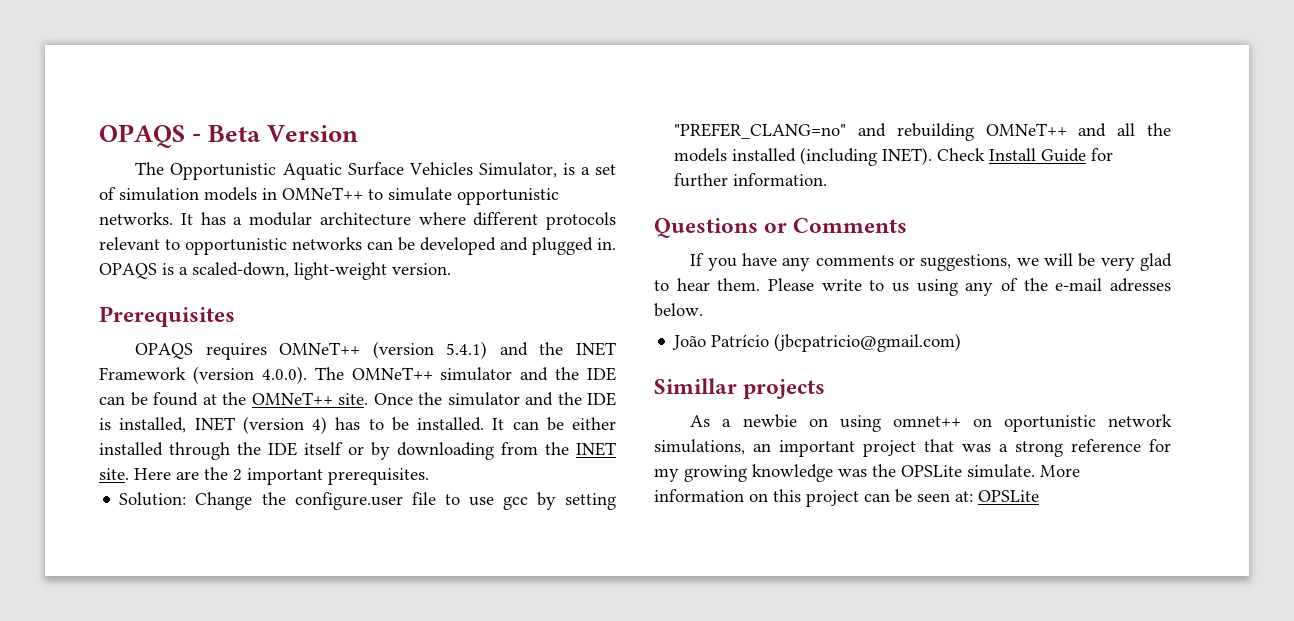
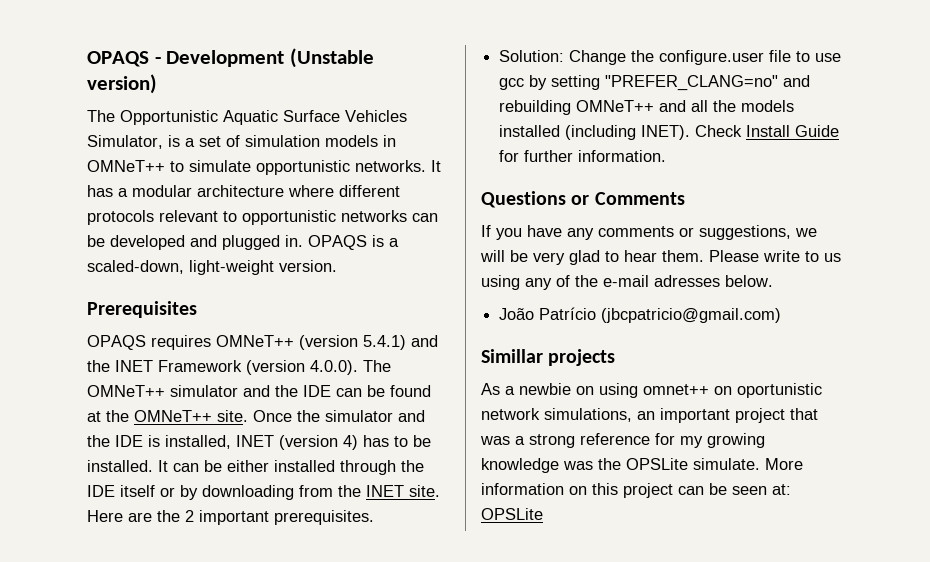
[208,125,359,142] Beta Version -> [166,48,374,68] [87,74,157,94] Development (Unstable version)

